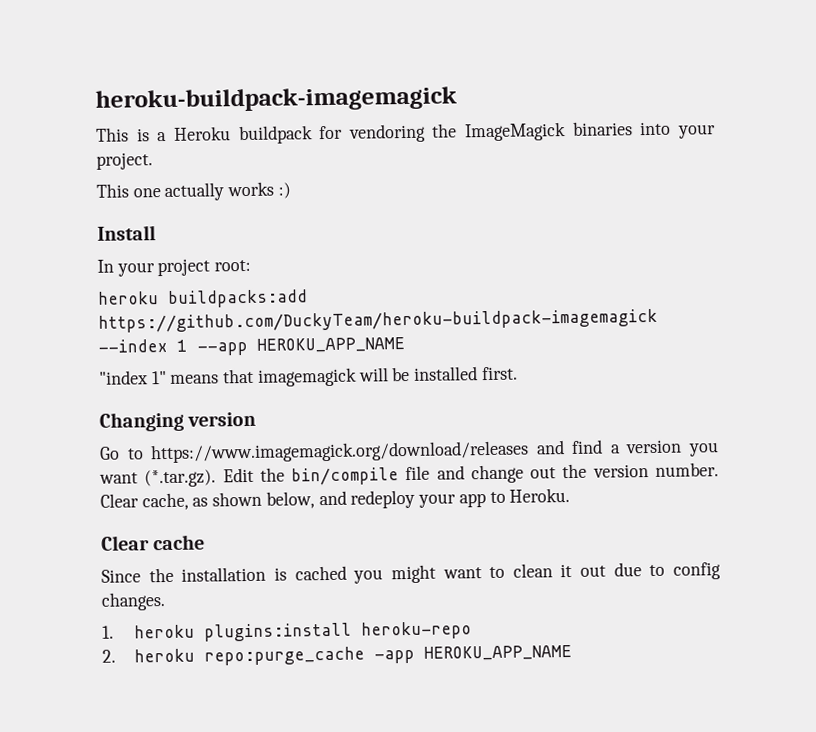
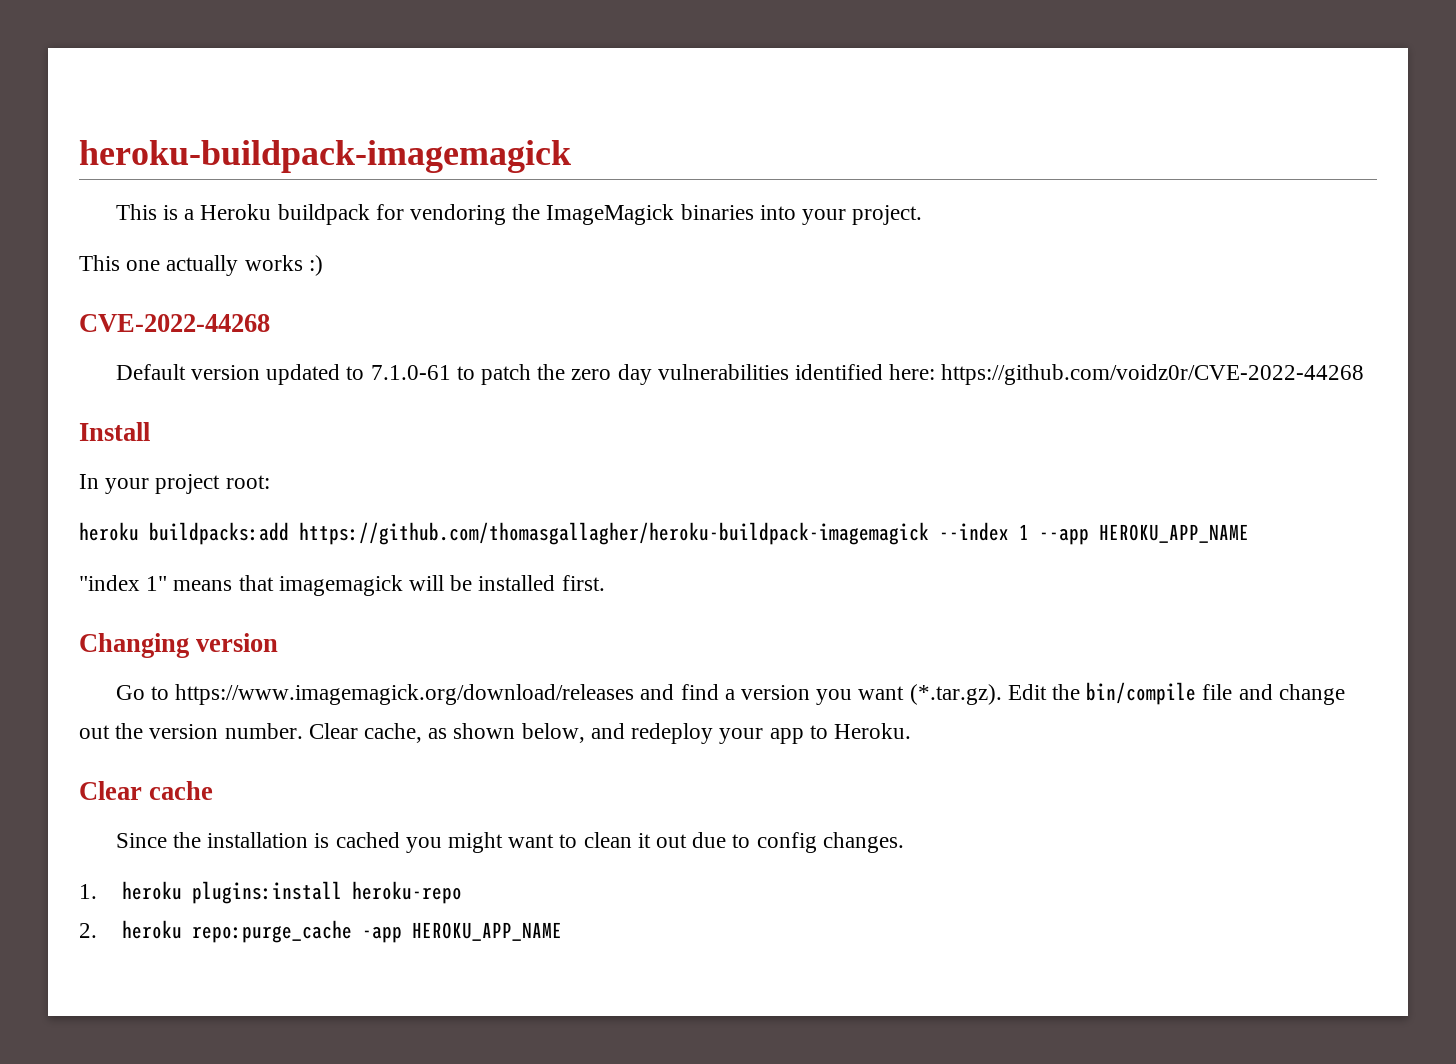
(291, 190) none -> [79,314,270,332] [115,364,1365,385] // CVE-2022-44268 // Default version updated to 7.1.0-61 to patch the zero day vulnerabilities identified here: https://github.com/voidz0r/CVE-2022-44268
[98,308,658,333] https://github.com/DuckyTeam/heroku-buildpack-imagemagick -> [299,522,929,545] https://github.com/thomasgallagher/heroku-buildpack-imagemagick

